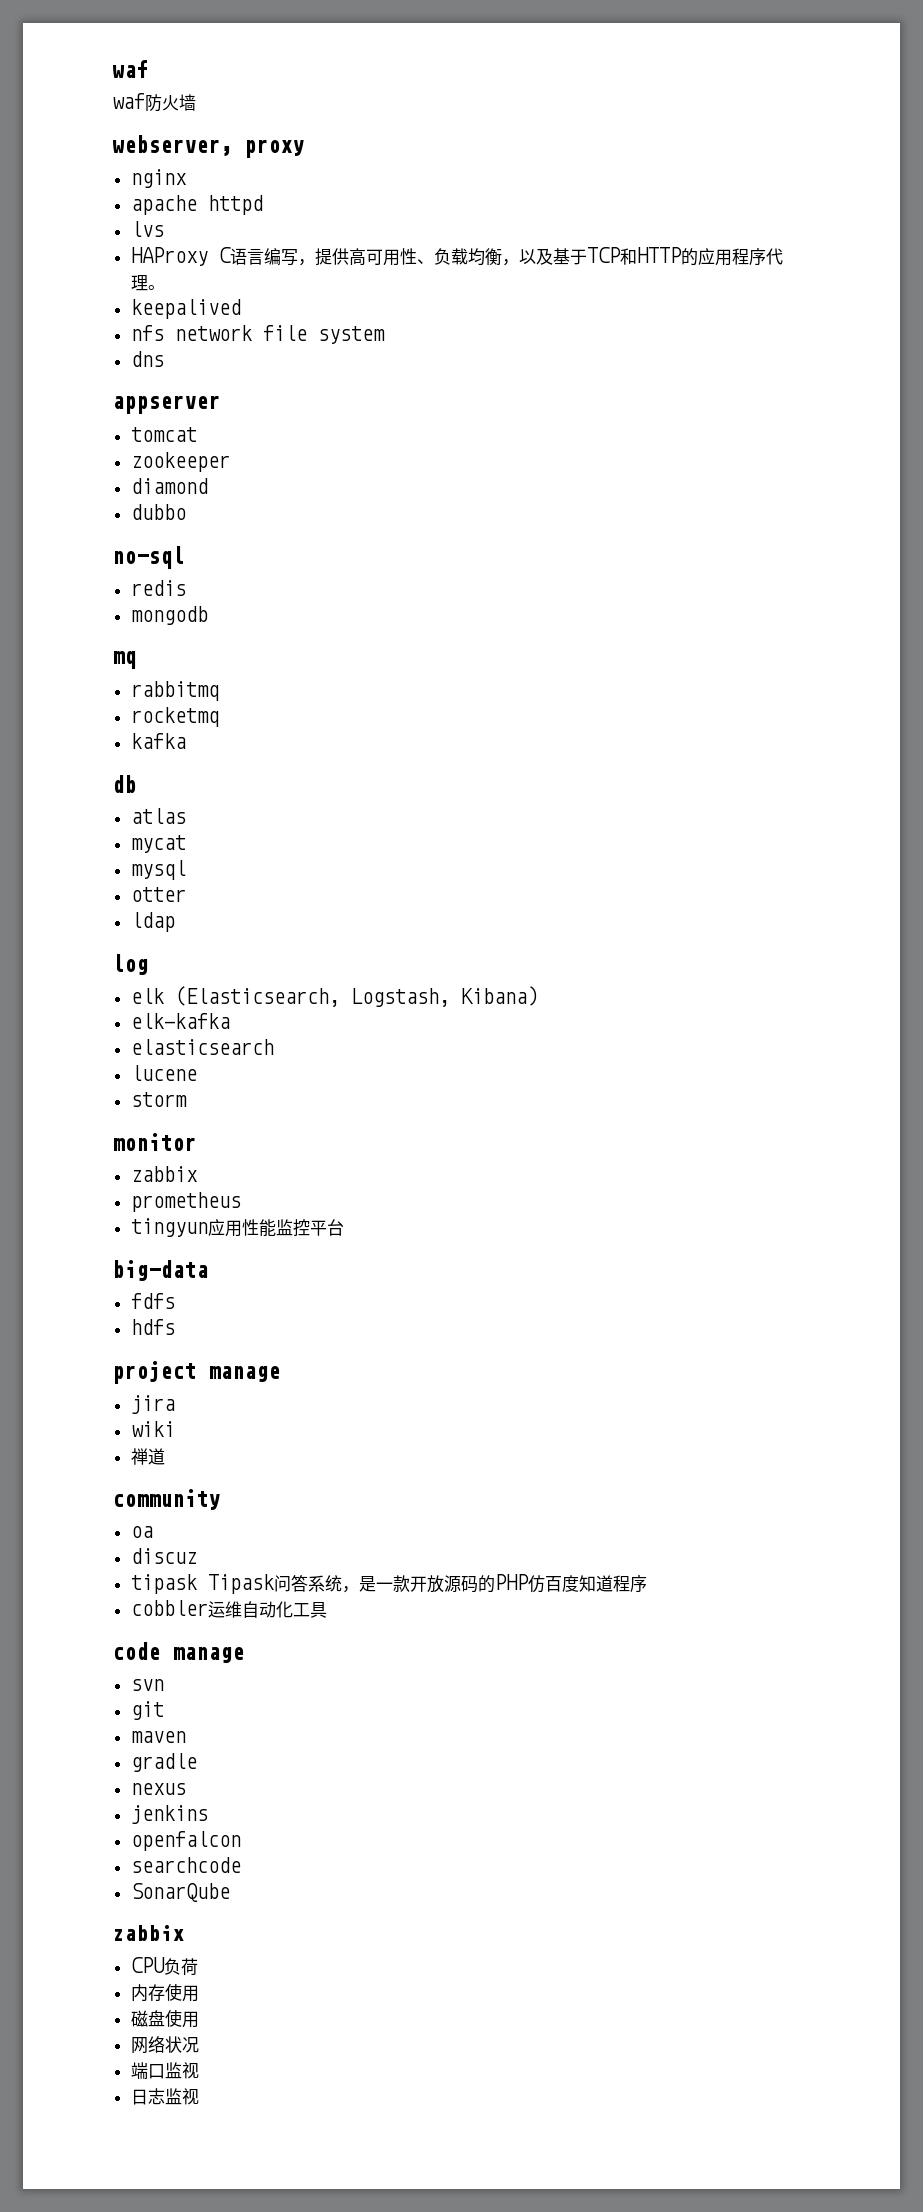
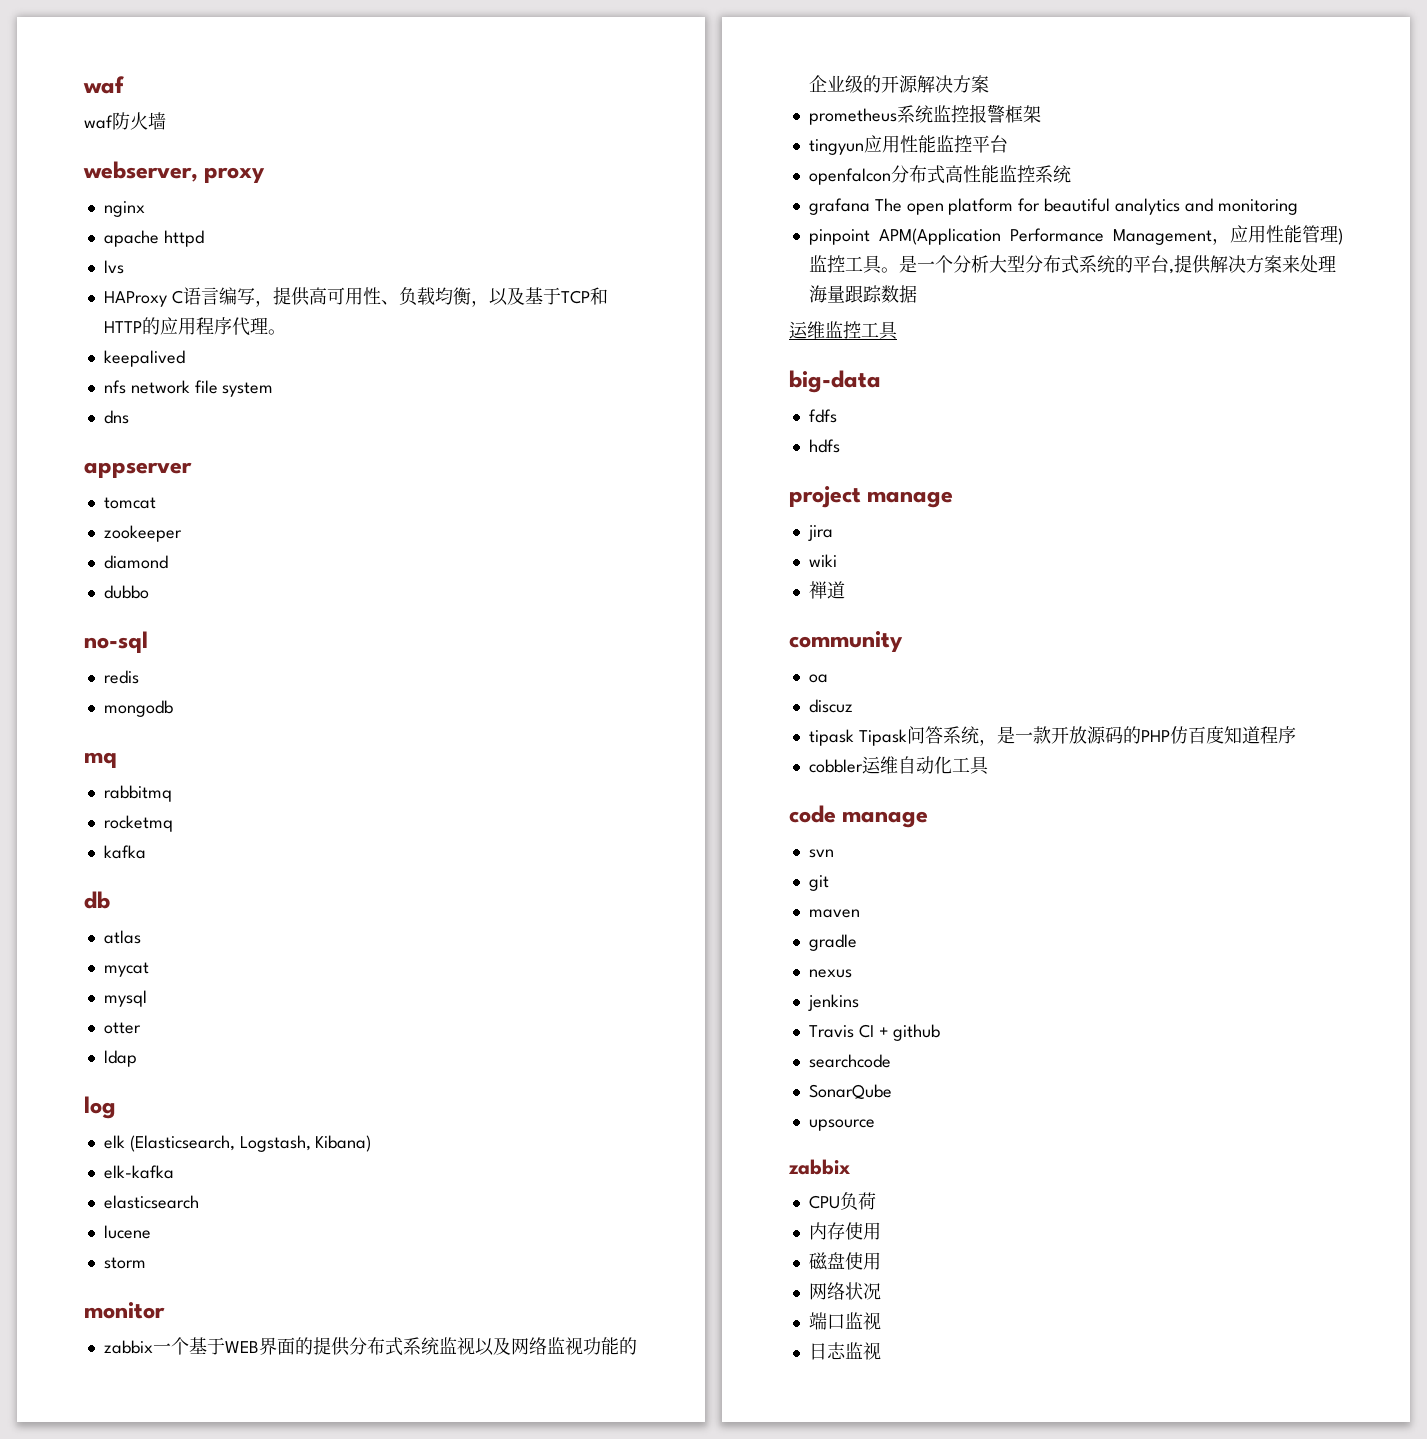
[130,1192,241,1212] // prometheus -> [152,1337,637,1356] [808,75,989,93] [808,104,1041,125] 一个基于WEB界面的提供分布式系统监视以及网络监视功能的企业级的开源解决方案 // prometheus系统监控报警框架
(344, 1227) none -> [808,165,1071,185] [808,198,1298,215] [808,225,1343,245] [808,255,1336,274] [808,285,917,303] [789,321,898,340] // openfalcon分布式高性能监控系统 // grafana The open platform for beautiful analytics and monitoring // pinpoint APM(Application Performance Management，应用性能管理)监控工具。是一个分析大型分布式系统的平台,提供解决方案来处理海量跟踪数据 // 运维监控工具
[130,1831,241,1851] openfalcon -> [808,1024,941,1041] Travis CI + github
(230, 1892) none -> [808,1119,875,1131] // upsource

